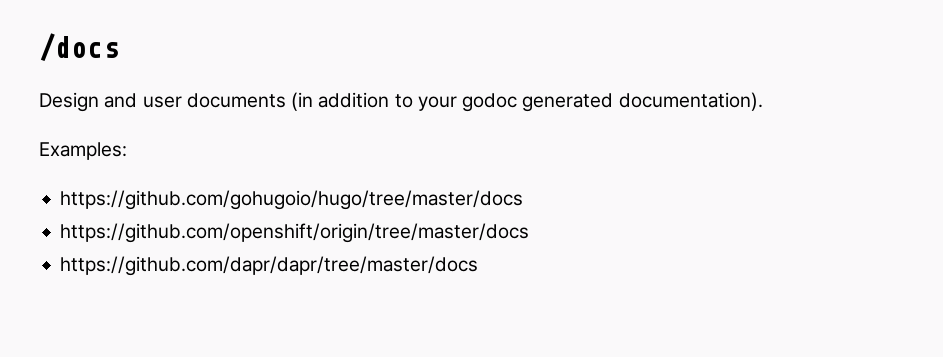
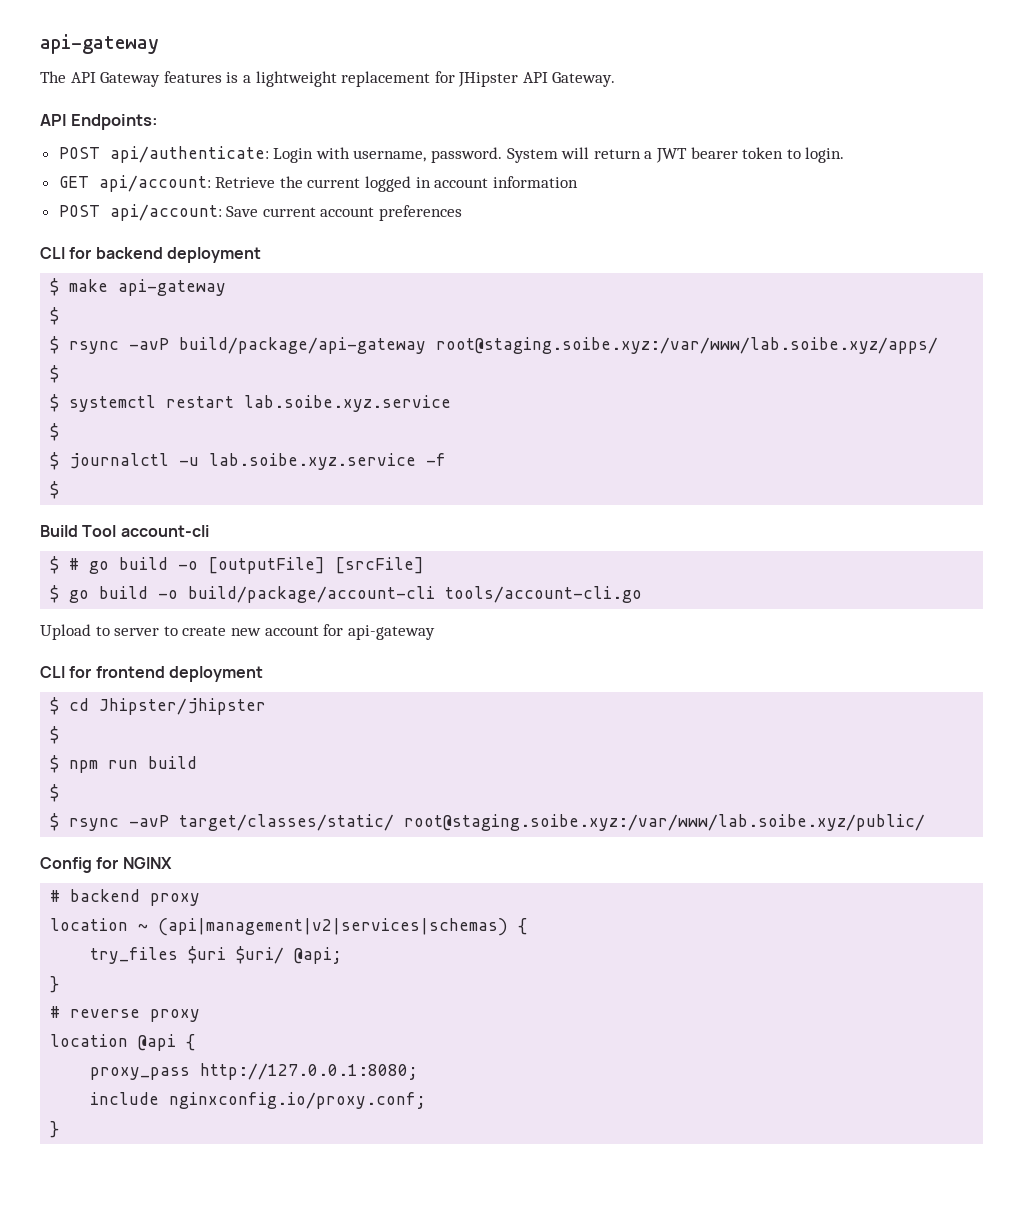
[39,33,119,62] [39,92,763,112] [39,142,127,160] [60,190,524,210] [60,223,530,243] [60,256,479,276] /docs // Design and user documents (in addition to your godoc generated documentation). // Examples: // https://github.com/gohugoio/hugo/tree/master/docs // https://github.com/openshift/origin/tree/master/docs // https://github.com/dapr/dapr/tree/master/docs -> [40,34,159,54] [40,71,616,87] [40,114,159,130] [58,146,845,163] [58,175,578,192] [58,204,463,221] [40,247,261,263] [50,278,227,296] [50,307,60,325] [50,336,939,354] [50,365,60,383] [50,394,452,412] [50,423,60,441] [50,452,447,470] [50,481,60,499] [40,525,209,537] [50,556,425,574] [50,585,643,603] [40,624,435,640] [40,666,263,682] [50,697,267,715] [50,726,60,744] [50,755,198,773] [50,784,60,802] [50,813,926,831] [40,857,172,873] [50,889,201,906] [50,918,528,936] [90,946,343,964] [50,976,60,993] [50,1006,201,1022] [50,1034,196,1051] [90,1063,419,1080] [90,1092,427,1109] [50,1121,60,1138] api-gateway // The API Gateway features is a lightweight replacement for JHipster API Gateway. // API Endpoints: // POST api/authenticate: Login with username, password. System will return a JWT bearer token to login. // GET api/account: Retrieve the current logged in account information // POST api/account: Save current account preferences // CLI for backend deployment // $ make api-gateway // $ // $ rsync -avP build/package/api-gateway root@staging.soibe.xyz:/var/www/lab.soibe.xyz/apps/ // $ // $ systemctl restart lab.soibe.xyz.service // $ // $ journalctl -u lab.soibe.xyz.service -f // $ // Build Tool account-cli // $ # go build -o [outputFile] [srcFile] // $ go build -o build/package/account-cli tools/account-cli.go // Upload to server to create new account for api-gateway // CLI for frontend deployment // $ cd Jhipster/jhipster // $ // $ npm run build // $ // $ rsync -avP target/classes/static/ root@staging.soibe.xyz:/var/www/lab.soibe.xyz/public/ // Config for NGINX // # backend proxy // location ~ (api|management|v2|services|schemas) { // try_files $uri $uri/ @api; // } // # reverse proxy // location @api { // proxy_pass http://127.0.0.1:8080; // include nginxconfig.io/proxy.conf; // }

